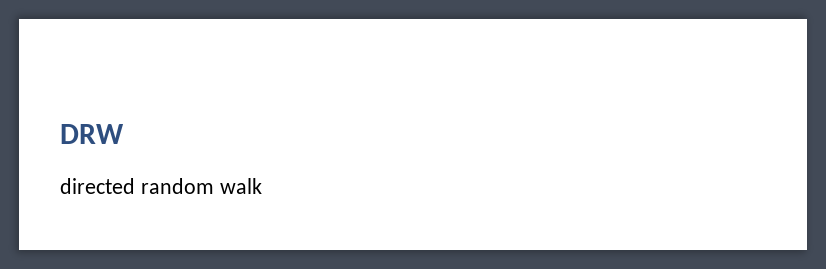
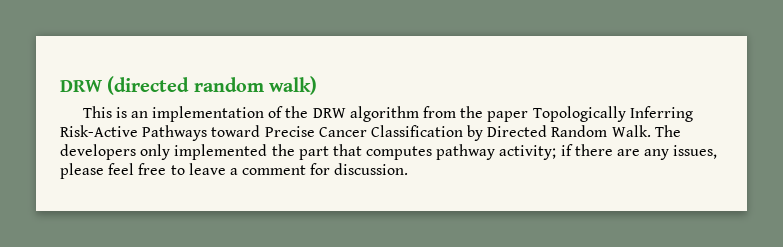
[60,124,124,144] [60,178,262,194] DRW // directed random walk -> [60,76,317,95] [82,106,693,122] [60,125,681,141] [60,144,718,160] [60,163,409,179] DRW (directed random walk) // This is an implementation of the DRW algorithm from the paper Topologically Inferring Risk-Active Pathways toward Precise Cancer Classification by Directed Random Walk. The developers only implemented the part that computes pathway activity; if there are any issues, please feel free to leave a comment for discussion.

